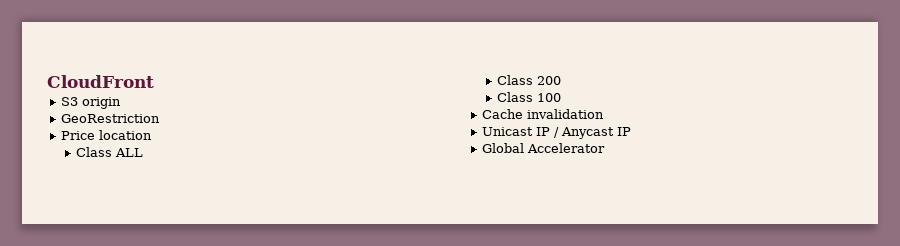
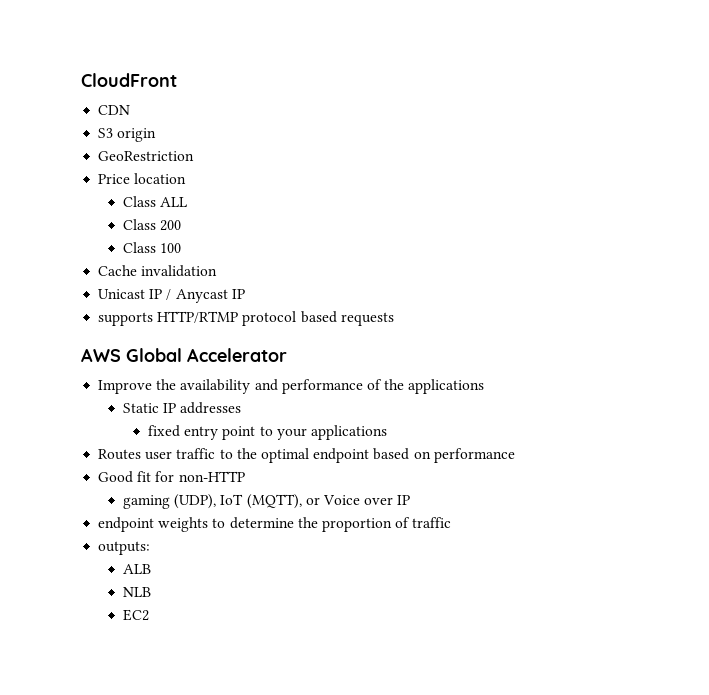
(154, 81) none -> [98,105,131,115] // CDN
[482,143,606,153] Global Accelerator -> [98,311,394,326] [81,348,287,362] [98,379,485,394] [123,402,242,414] [148,425,387,440] [98,448,515,463] [98,471,245,483] [123,494,411,509] [98,517,452,532] [98,541,151,555] [123,564,152,574] [123,587,152,597] [123,609,150,621] supports HTTP/RTMP protocol based requests // AWS Global Accelerator // Improve the availability and performance of the applications // Static IP addresses // fixed entry point to your applications // Routes user traffic to the optimal endpoint based on performance // Good fit for non-HTTP // gaming (UDP), IoT (MQTT), or Voice over IP // endpoint weights to determine the proportion of traffic // outputs: // ALB // NLB // EC2

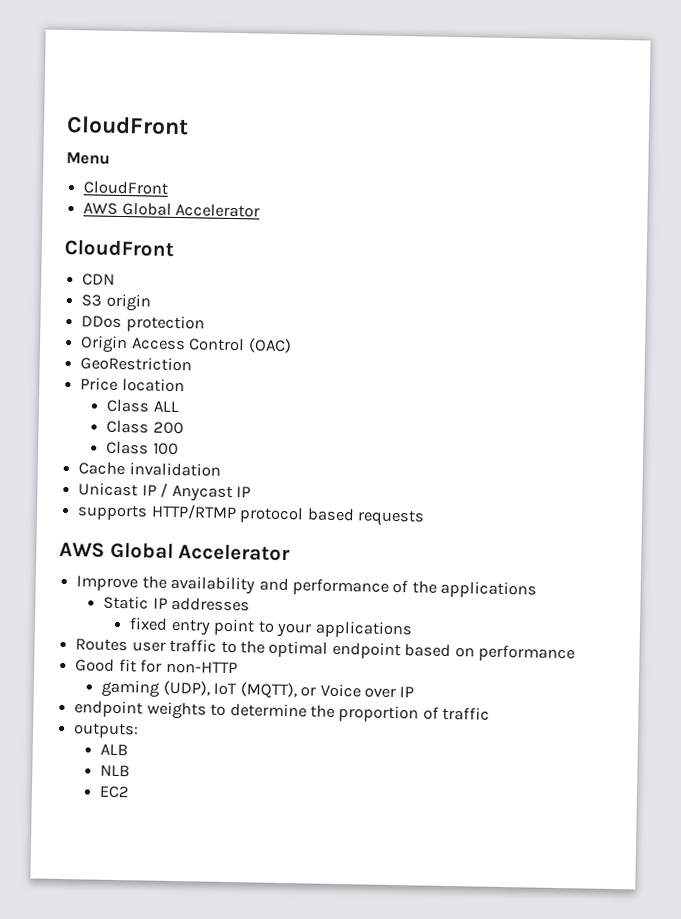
[81,73,177,87] [98,105,131,115] [98,128,157,142] CloudFront // CDN // S3 origin -> [66,115,189,136] [66,151,110,165] [83,180,170,195] [83,201,261,218] [64,238,174,257] [82,273,116,286] [81,293,151,312] [81,315,205,333] [80,335,292,354] CloudFront // Menu // CloudFront // AWS Global Accelerator // CloudFront // CDN // S3 origin // DDos protection // Origin Access Control (OAC)

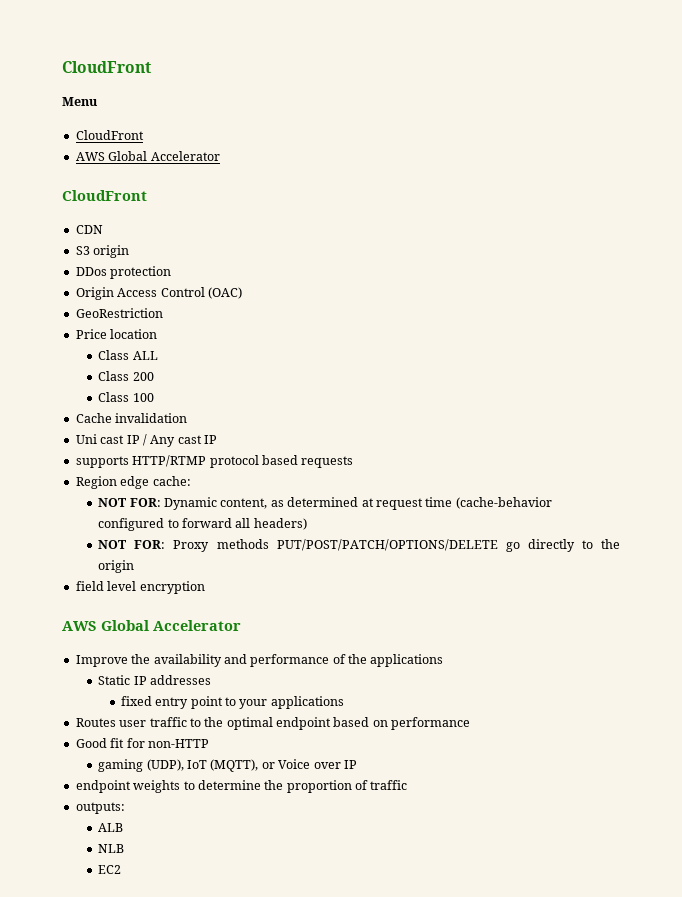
[78,482,233,503] Unicast IP / Anycast -> [75,434,202,447] Uni cast IP / Any cast
(425, 518) none -> [75,476,191,489] [98,497,552,510] [98,518,307,531] [98,539,620,552] [98,560,135,573] [75,581,205,594] // Region edge cache: // NOT FOR: Dynamic content, as determined at request time (cache-behavior configured to forward all headers) // NOT FOR: Proxy methods PUT/POST/PATCH/OPTIONS/DELETE go directly to the origin // field level encryption

